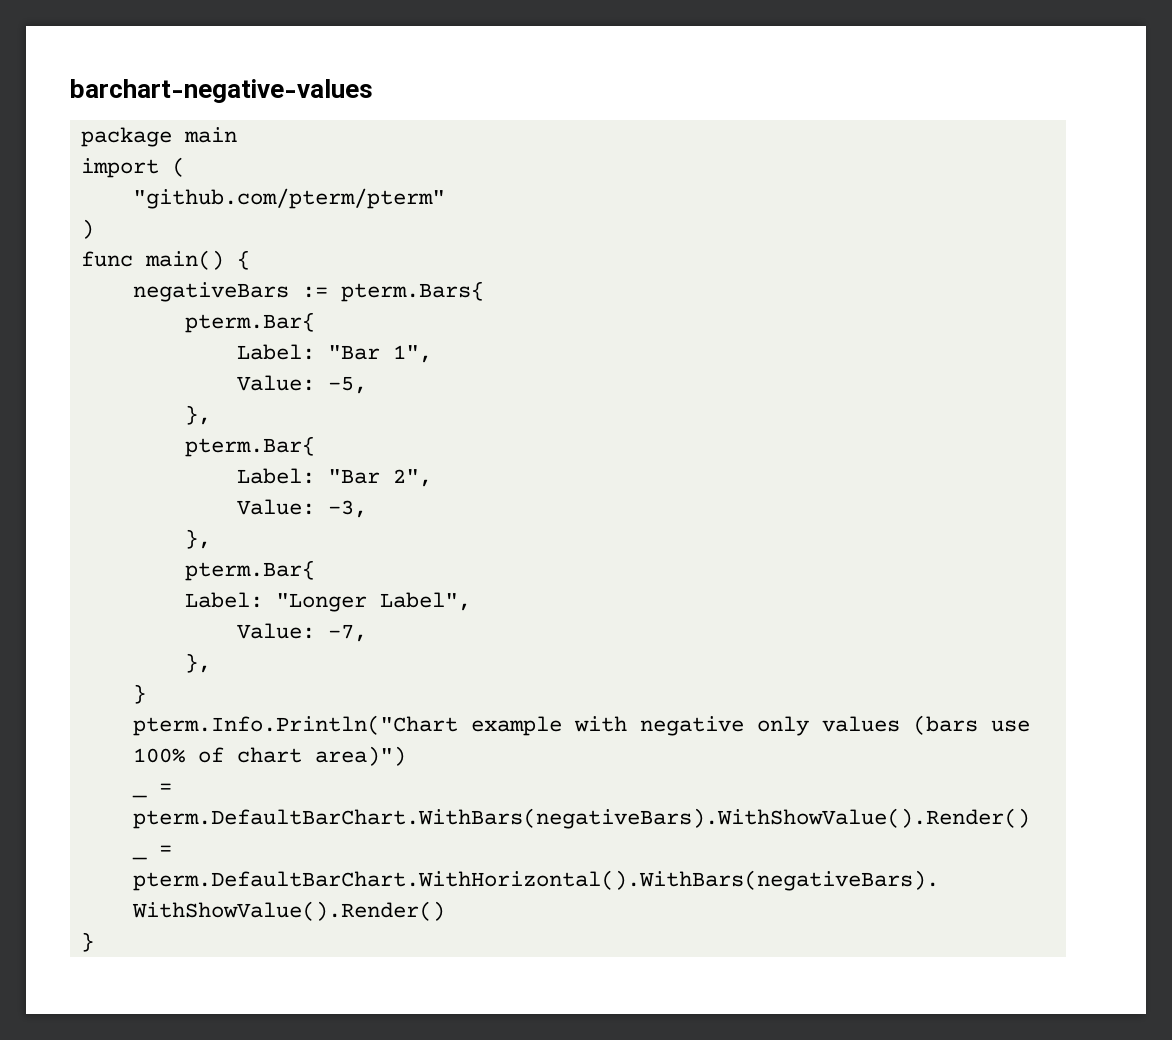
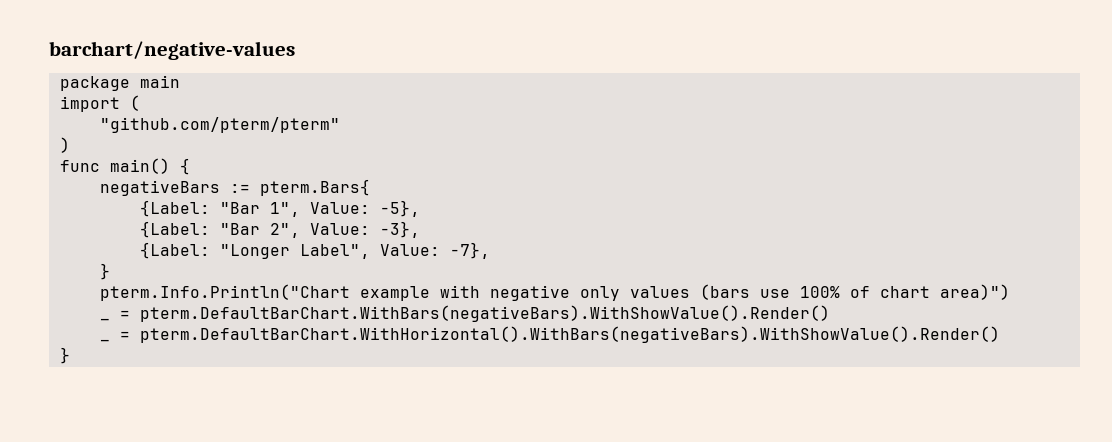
[70,79,373,103] barchart-negative-values -> [49,41,295,60] barchart/negative-values
[185,312,316,333] [237,344,316,360] pterm.Bar{ // Label: -> [139,200,210,217] {Label:
[237,375,368,394] [185,405,212,425] [185,436,316,457] [237,468,433,487] [237,499,368,518] [185,529,212,549] [185,560,316,581] [185,592,264,608] // Value: -5, // }, // pterm.Bar{ // Label: "Bar 2", // Value: -3, // }, // pterm.Bar{ // Label: -> [309,200,420,217] [139,221,420,238] [139,242,210,259] Value: -5}, // {Label: "Bar 2", Value: -3}, // {Label:
[237,623,368,642] [185,653,212,673] // Value: -7, // }, -> [379,242,490,259] Value: -7},

